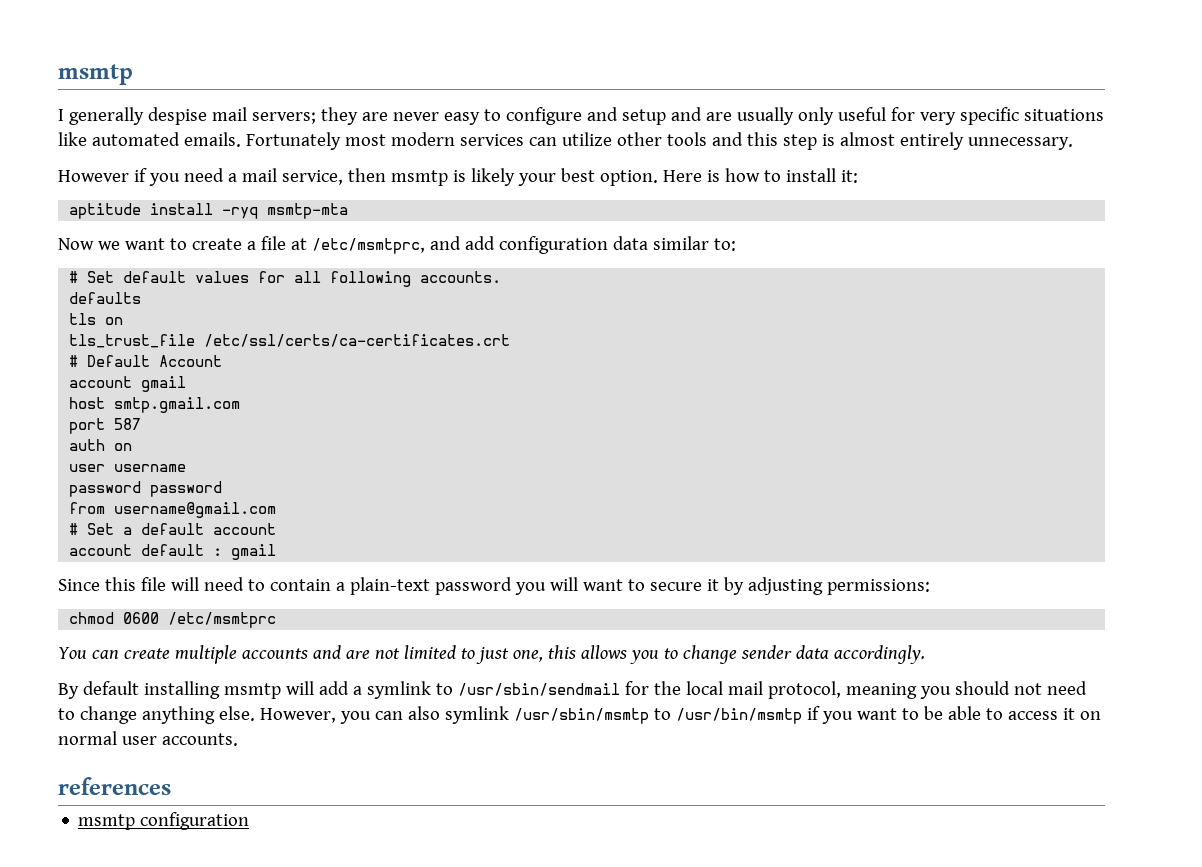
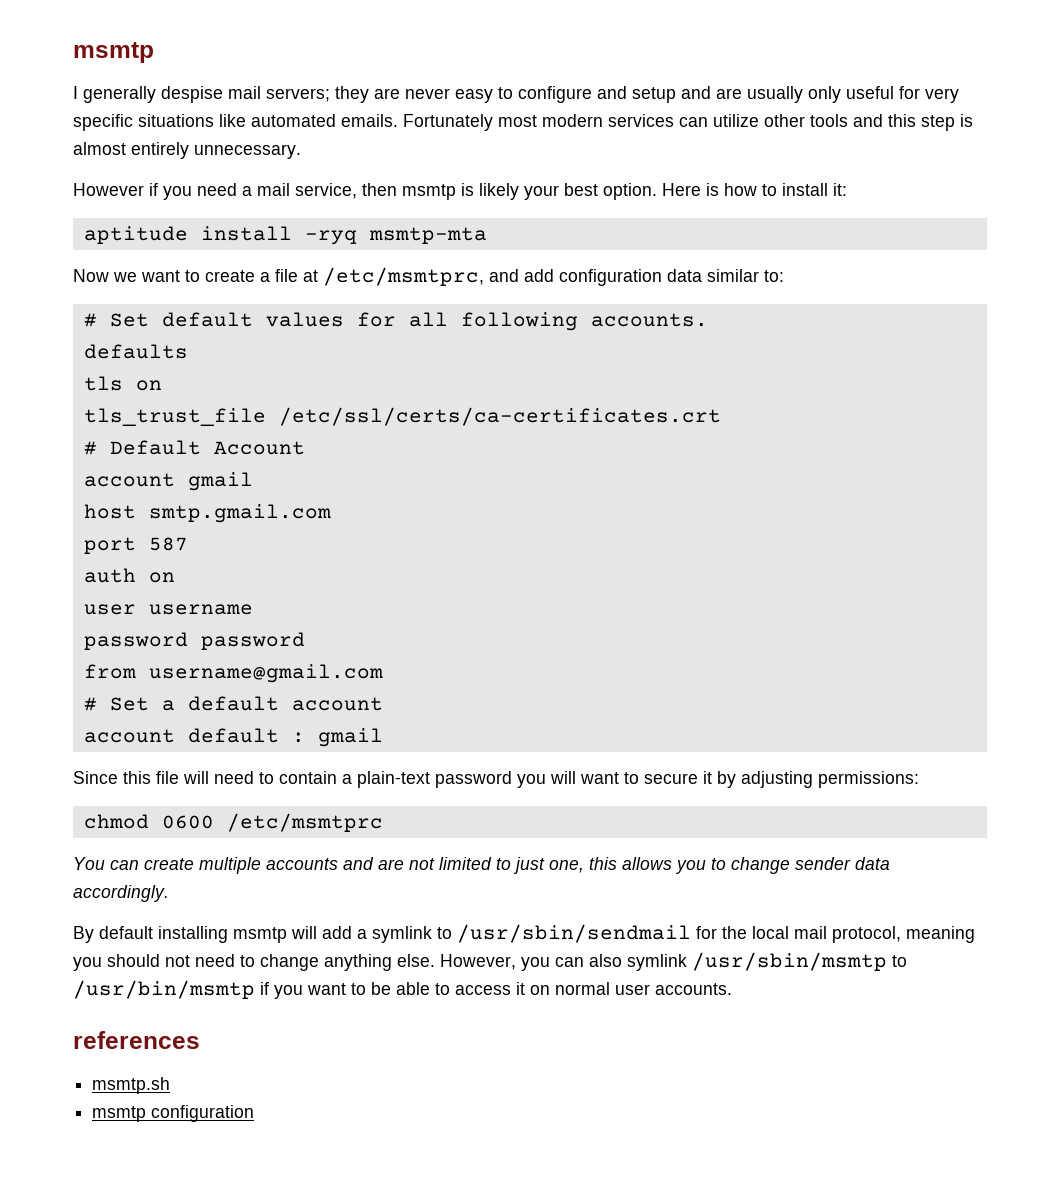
(171, 786) none -> [92,1077,171,1094] // msmtp.sh

